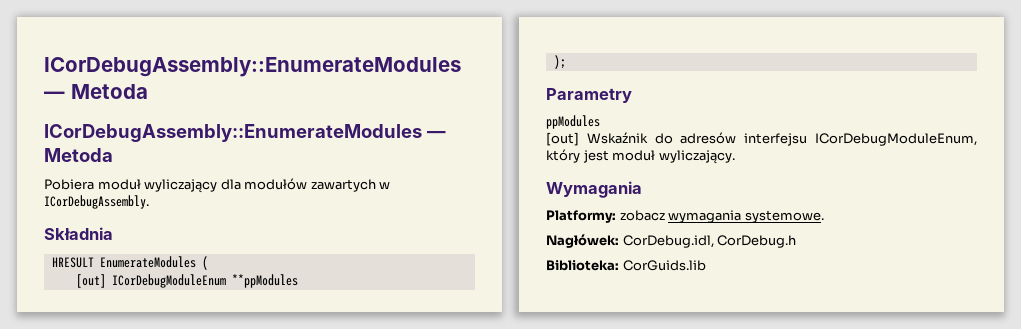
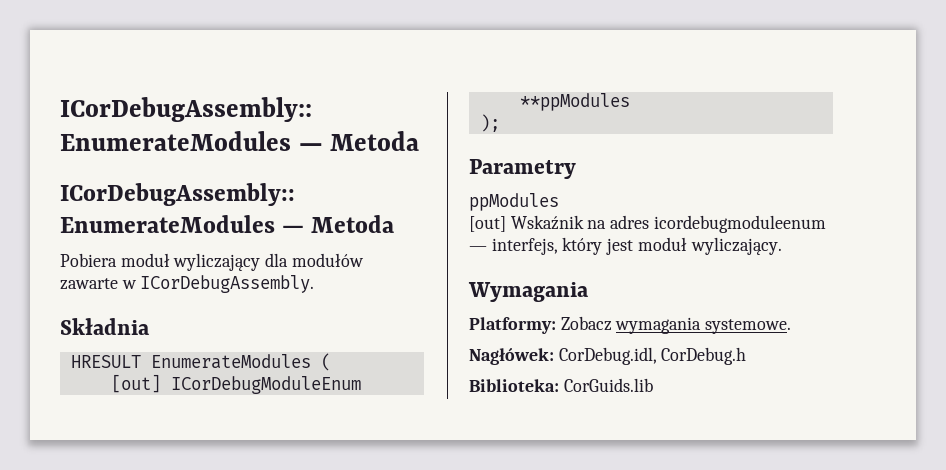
[310,179,376,192] zawartych -> [60,278,118,290] zawarte
[654,132,977,146] do adresów interfejsu ICorDebugModuleEnum, -> [587,215,826,233] [469,238,558,255] na adres icordebugmoduleenum — interfejs,
[619,210,665,221] zobacz -> [560,316,612,331] Zobacz

